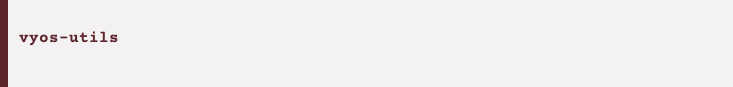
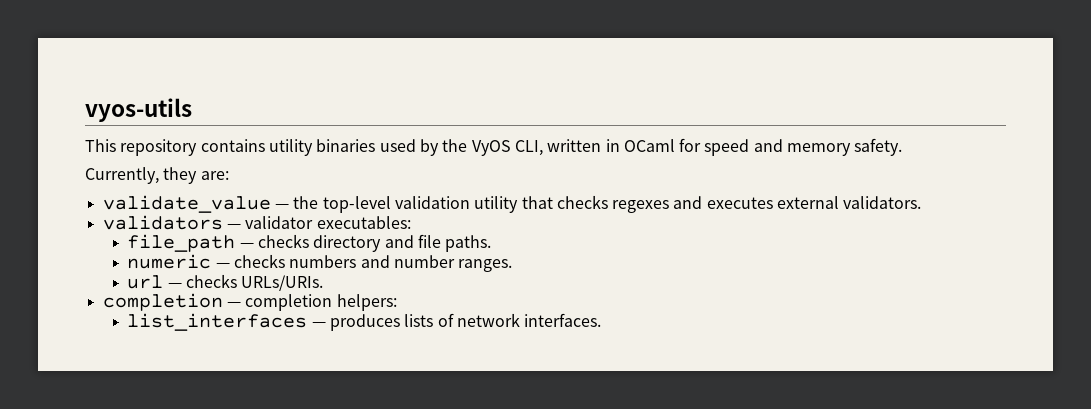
(119, 38) none -> [85,138,903,156] [85,167,229,184] [102,195,922,213] [102,215,411,230] [127,234,492,252] [127,254,513,272] [127,274,324,291] [102,293,397,311] [127,313,602,331] // This repository contains utility binaries used by the VyOS CLI, written in OCaml for speed and memory safety. // Currently, they are: // validate_value — the top-level validation utility that checks regexes and executes external validators. // validators — validator executables: // file_path — checks directory and file paths. // numeric — checks numbers and number ranges. // url — checks URLs/URIs. // completion — completion helpers: // list_interfaces — produces lists of network interfaces.

